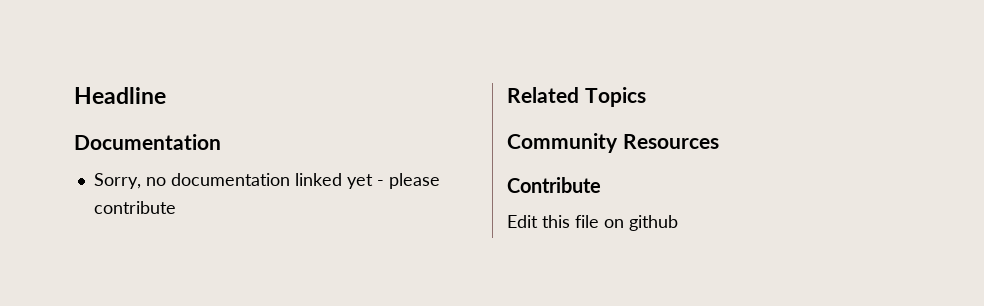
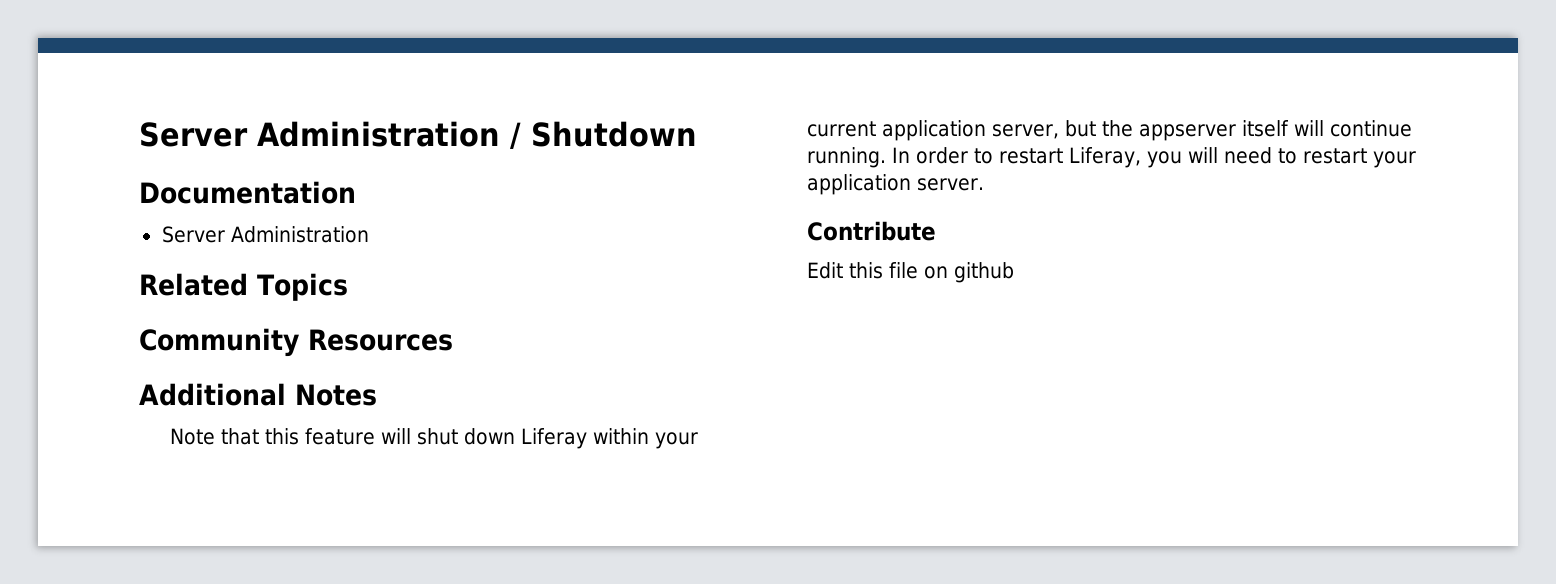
[74,87,166,104] [74,134,221,150] [93,173,440,189] [93,201,176,214] [507,87,646,107] [507,133,719,153] Headline // Documentation // Sorry, no documentation linked yet - please contribute // Related Topics // Community Resources -> [139,121,697,149] [139,181,356,204] [161,226,369,243] [139,273,348,301] [139,328,453,357] [139,383,377,406] [169,428,698,449] [807,120,1412,141] [807,147,1416,168] [807,174,984,195] Server Administration / Shutdown // Documentation // Server Administration // Related Topics // Community Resources // Additional Notes // Note that this feature will shut down Liferay within your current application server, but the appserver itself will continue running. In order to restart Liferay, you will need to restart your application server.

